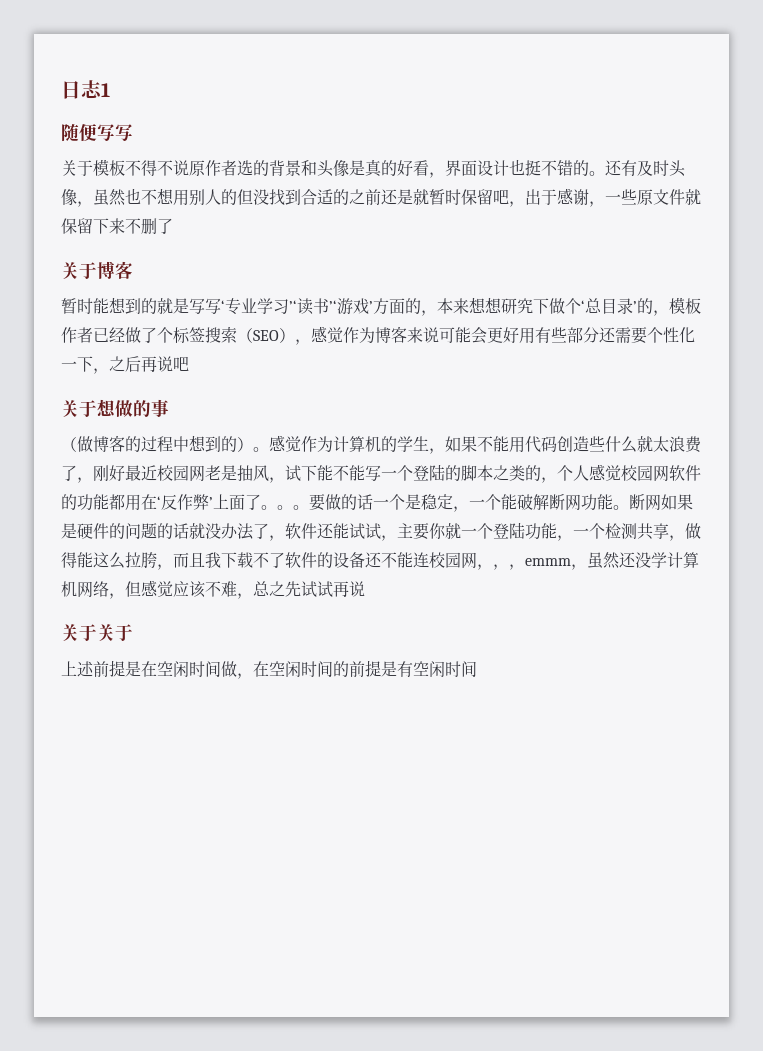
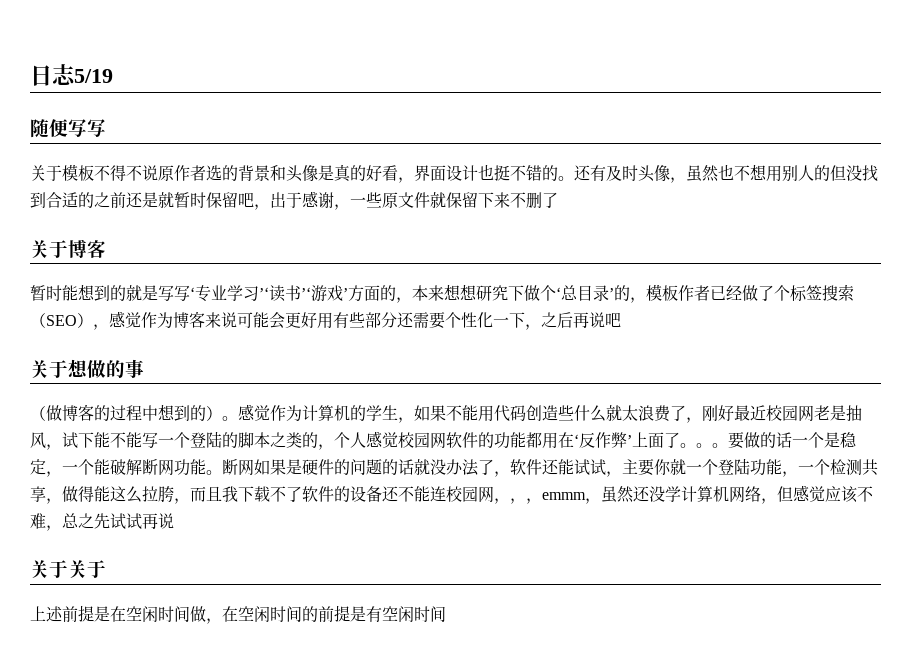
[101,83,110,97] 1 -> [74,69,113,83] 5/19

